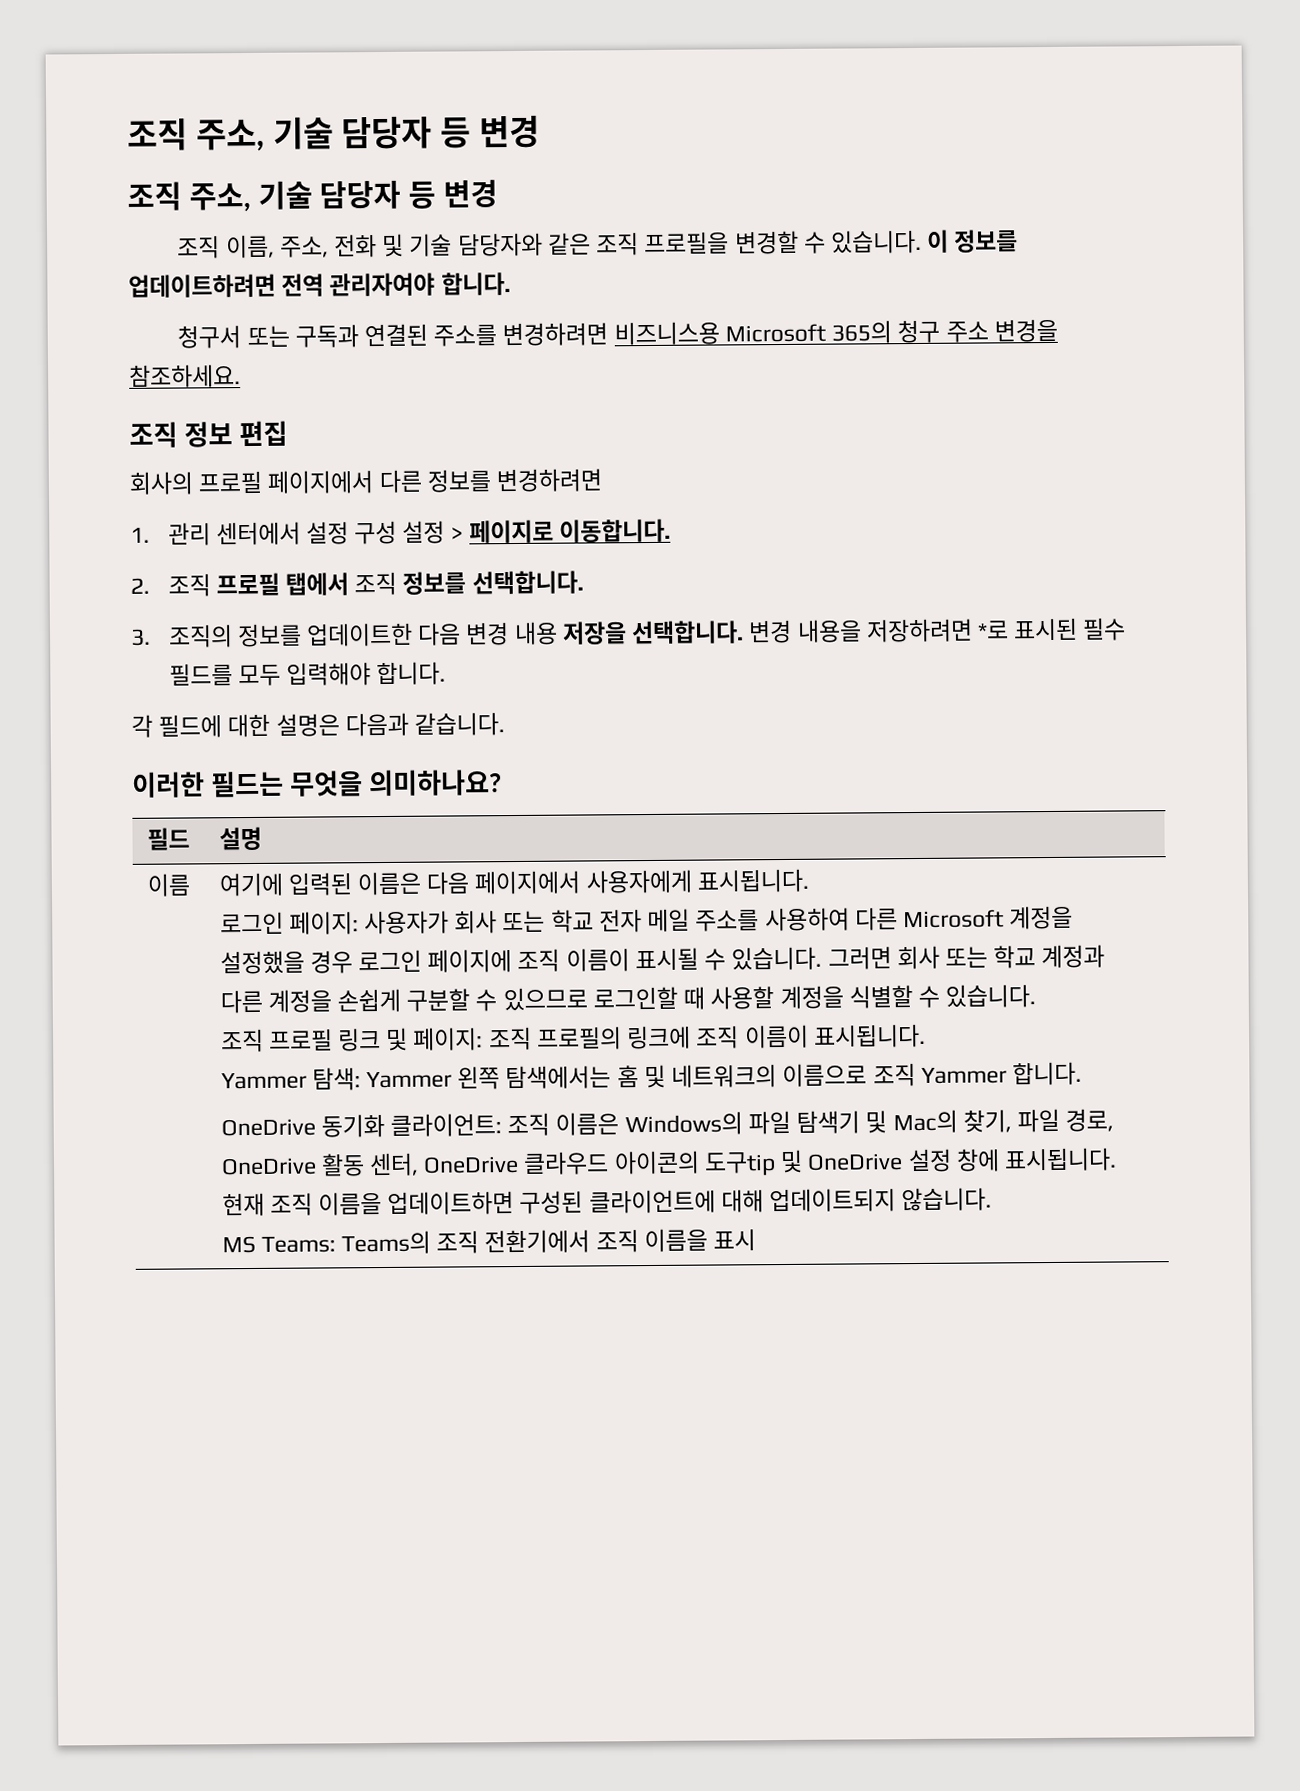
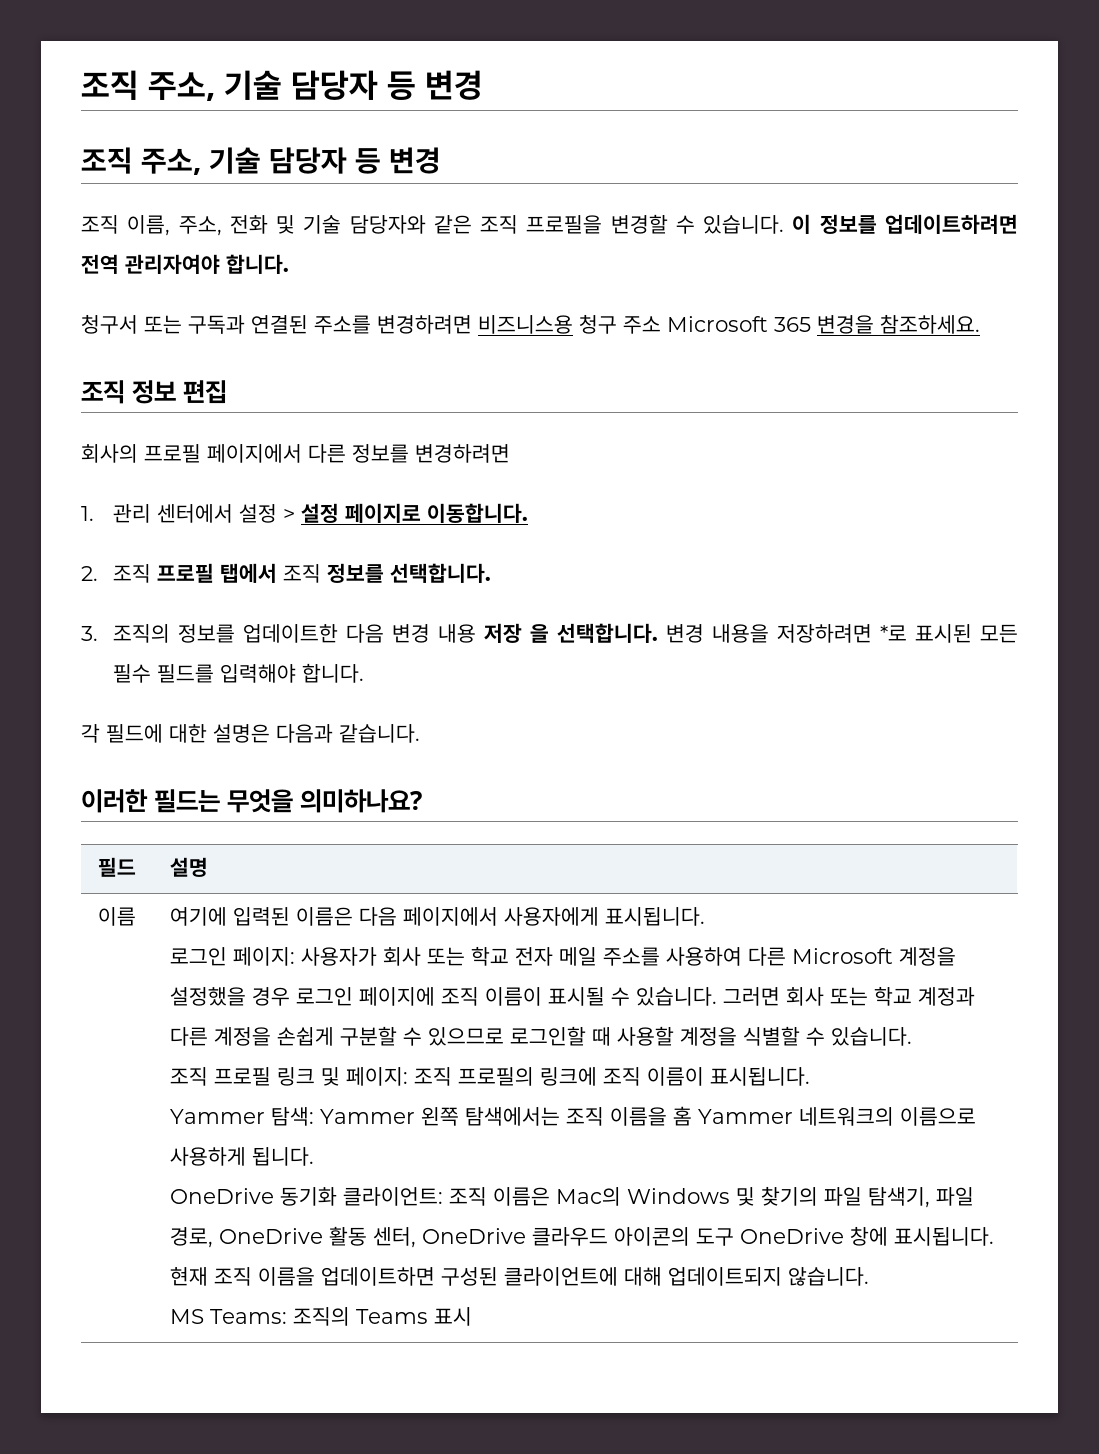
[724,319,989,344] Microsoft 365의 청구 주소 -> [579,314,811,334] 청구 주소 Microsoft 365
[354,520,464,545] 구성 설정 > -> [283,503,340,523] > 설정
[561,621,627,645] 저장을 -> [484,623,550,643] 저장 을
(1079, 629) none -> [979,624,1018,643] 모든
[237,664,281,687] 모두 -> (215, 673) none
[616,1061,1082,1089] 홈 및 네트워크의 이름으로 조직 Yammer 합니다. -> [565,1106,976,1126] [169,1147,314,1166] 조직 이름을 홈 Yammer 네트워크의 이름으로 사용하게 됩니다.
[624,1109,1012,1136] Windows의 파일 탐색기 및 Mac의 찾기, -> [555,1186,930,1208] Mac의 Windows 및 찾기의 파일 탐색기,
[703,1148,952,1176] 도구tip 및 OneDrive 설정 -> [695,1228,844,1246] 도구 OneDrive
[341,1228,708,1255] Teams의 조직 전환기에서 조직 이름을 -> [292,1307,428,1326] 조직의 Teams

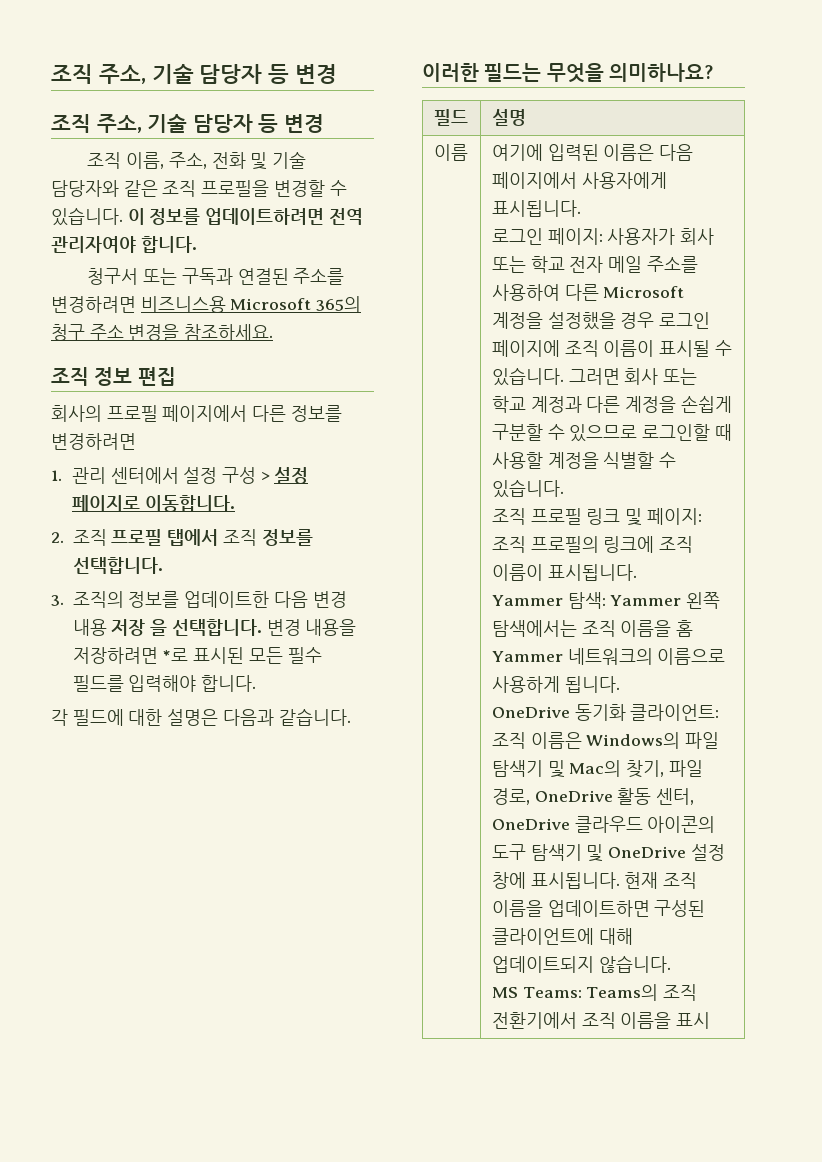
[579,314,811,334] 청구 주소 Microsoft 365 -> [230,296,362,313] [51,324,124,341] Microsoft 365의 청구 주소
(278, 513) none -> [221,467,256,484] 구성
[555,1186,930,1208] Mac의 Windows 및 찾기의 파일 탐색기, -> [586,732,720,749] [491,760,665,778] Windows의 파일 탐색기 및 Mac의 찾기,
[739,1228,844,1244] OneDrive -> [530,844,725,862] 탐색기 및 OneDrive 설정
[292,1307,428,1326] 조직의 Teams -> [586,984,697,1001] [491,1012,672,1029] Teams의 조직 전환기에서 조직 이름을

